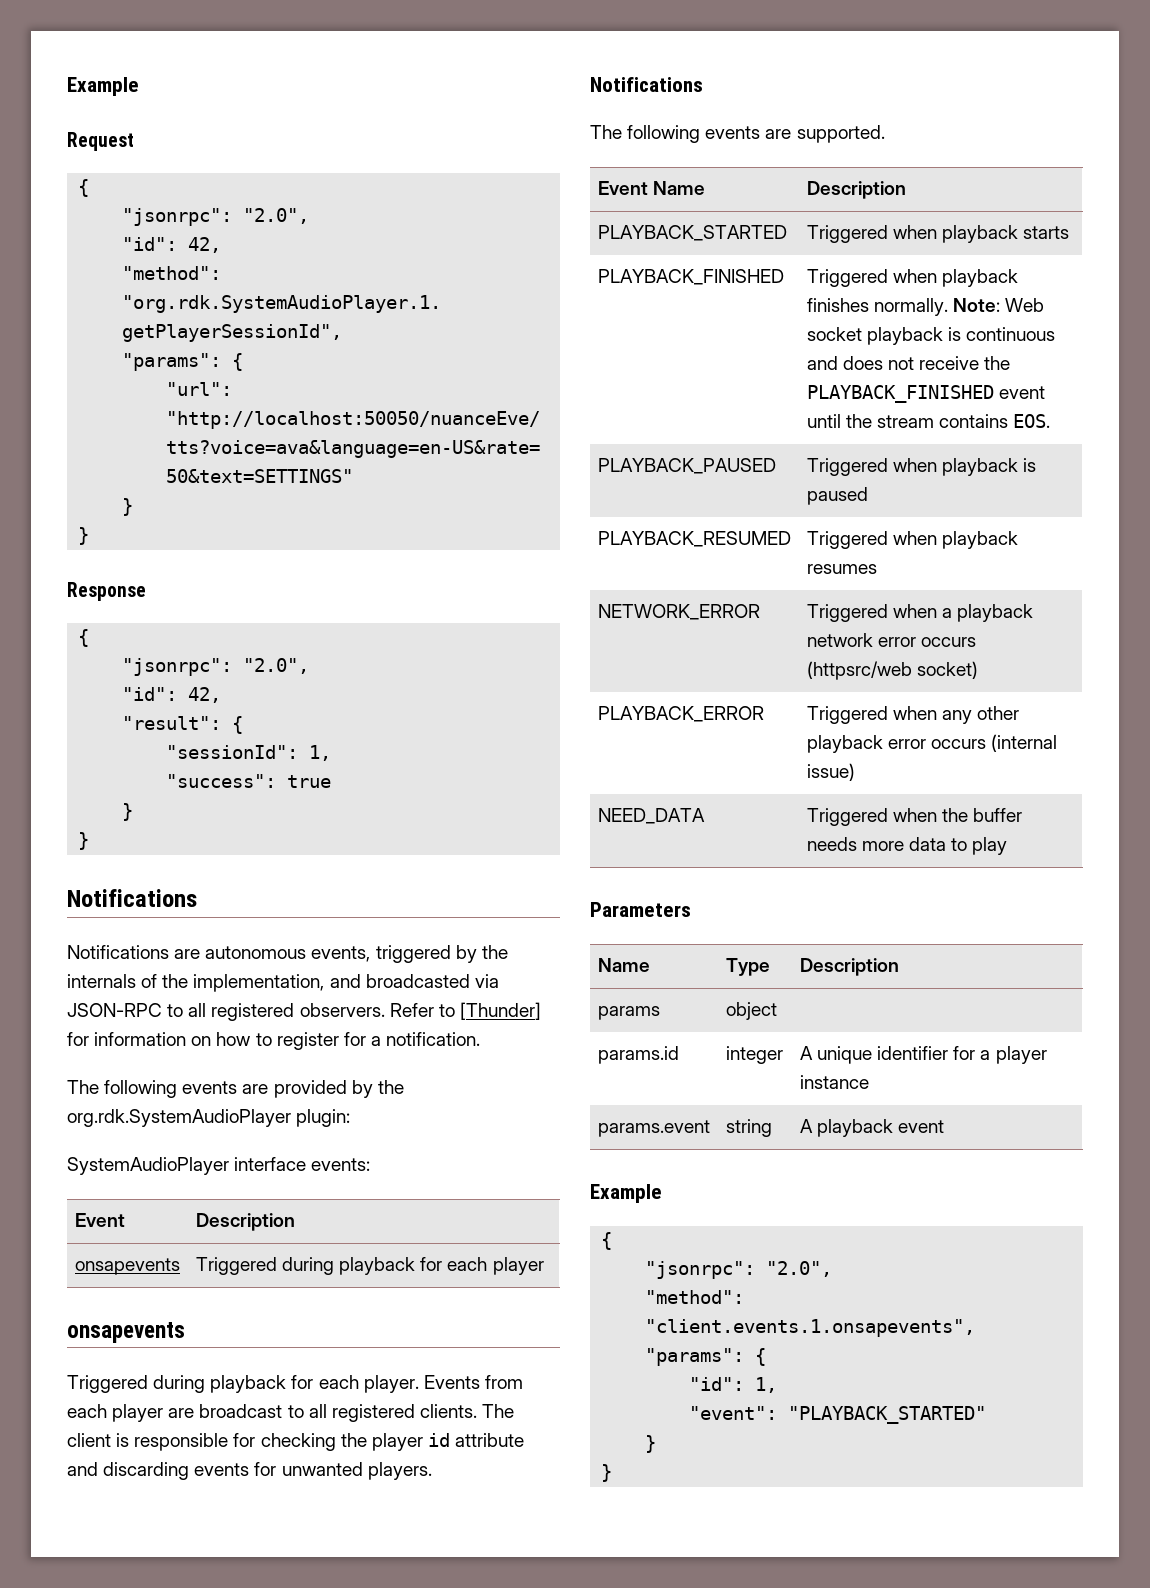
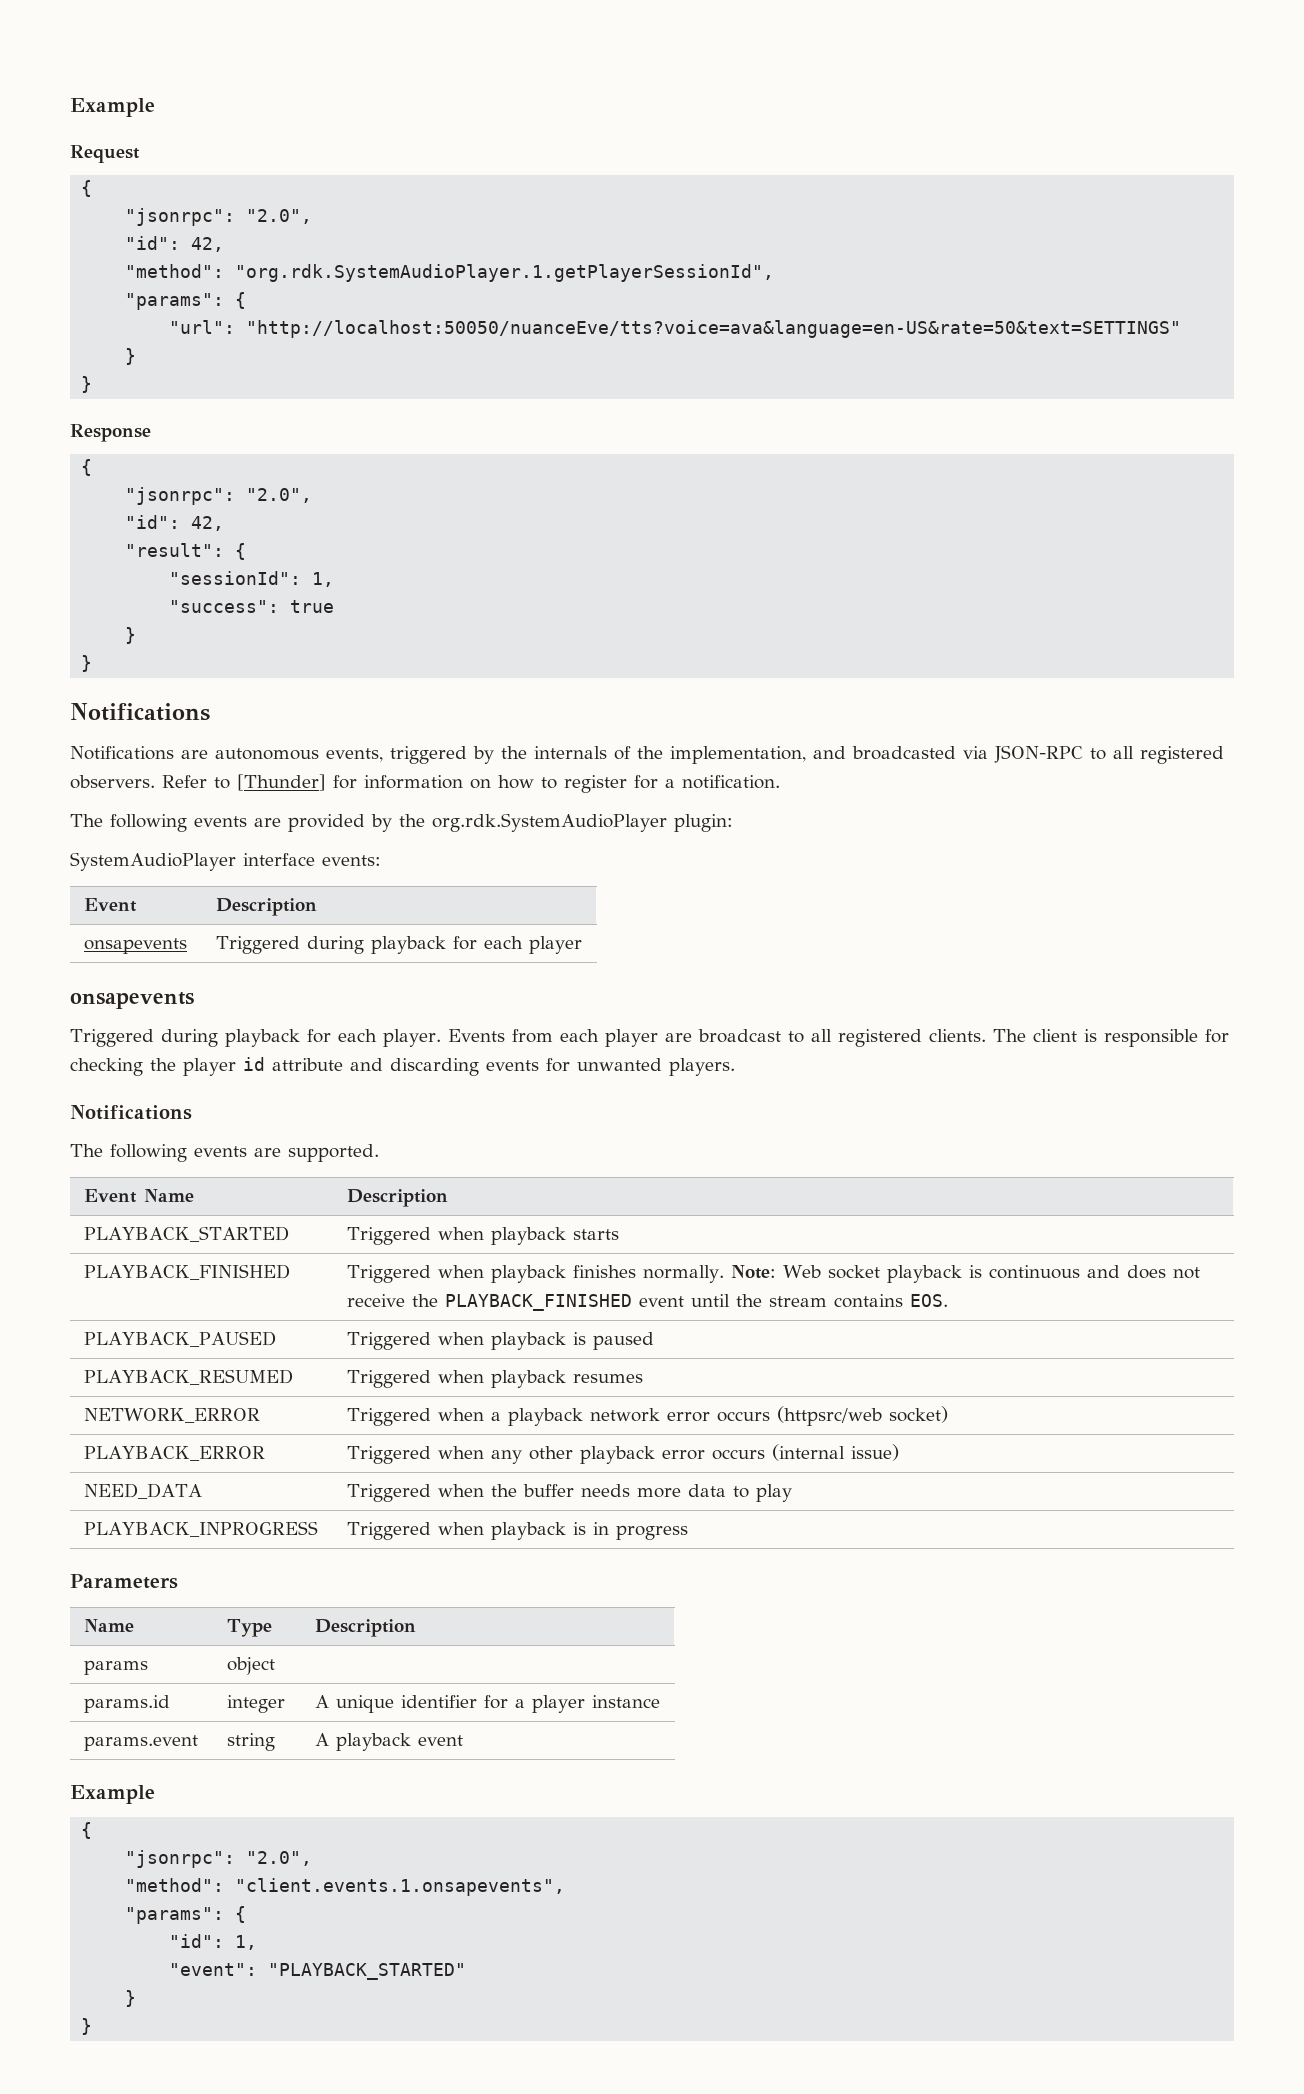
(1008, 846) none -> [84,1521,319,1537] [347,1522,689,1540] // PLAYBACK_INPROGRESS | Triggered when playback is in progress

